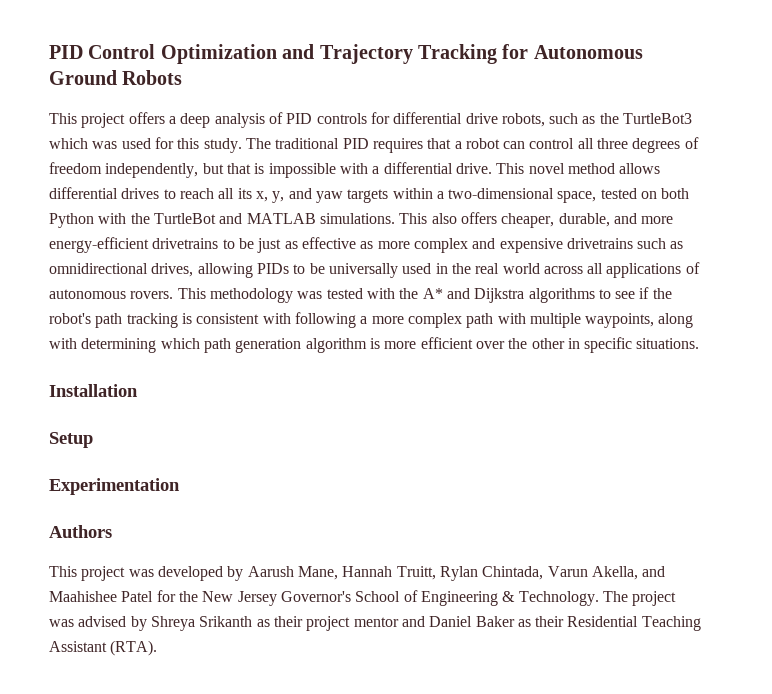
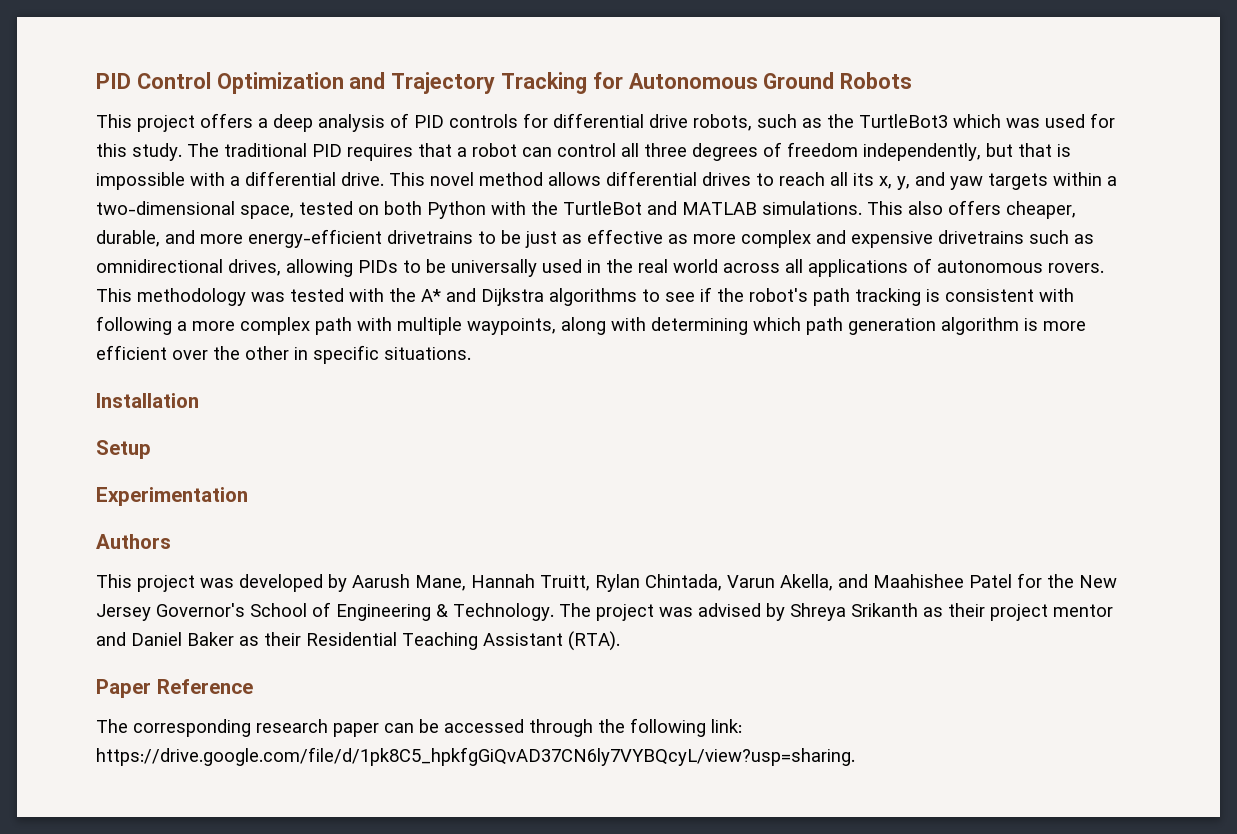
(158, 648) none -> [96,679,253,698] [96,718,742,737] [96,747,855,766] // Paper Reference // The corresponding research paper can be accessed through the following link: https://drive.google.com/file/d/1pk8C5_hpkfgGiQvAD37CN6ly7VYBQcyL/view?usp=sharing.

